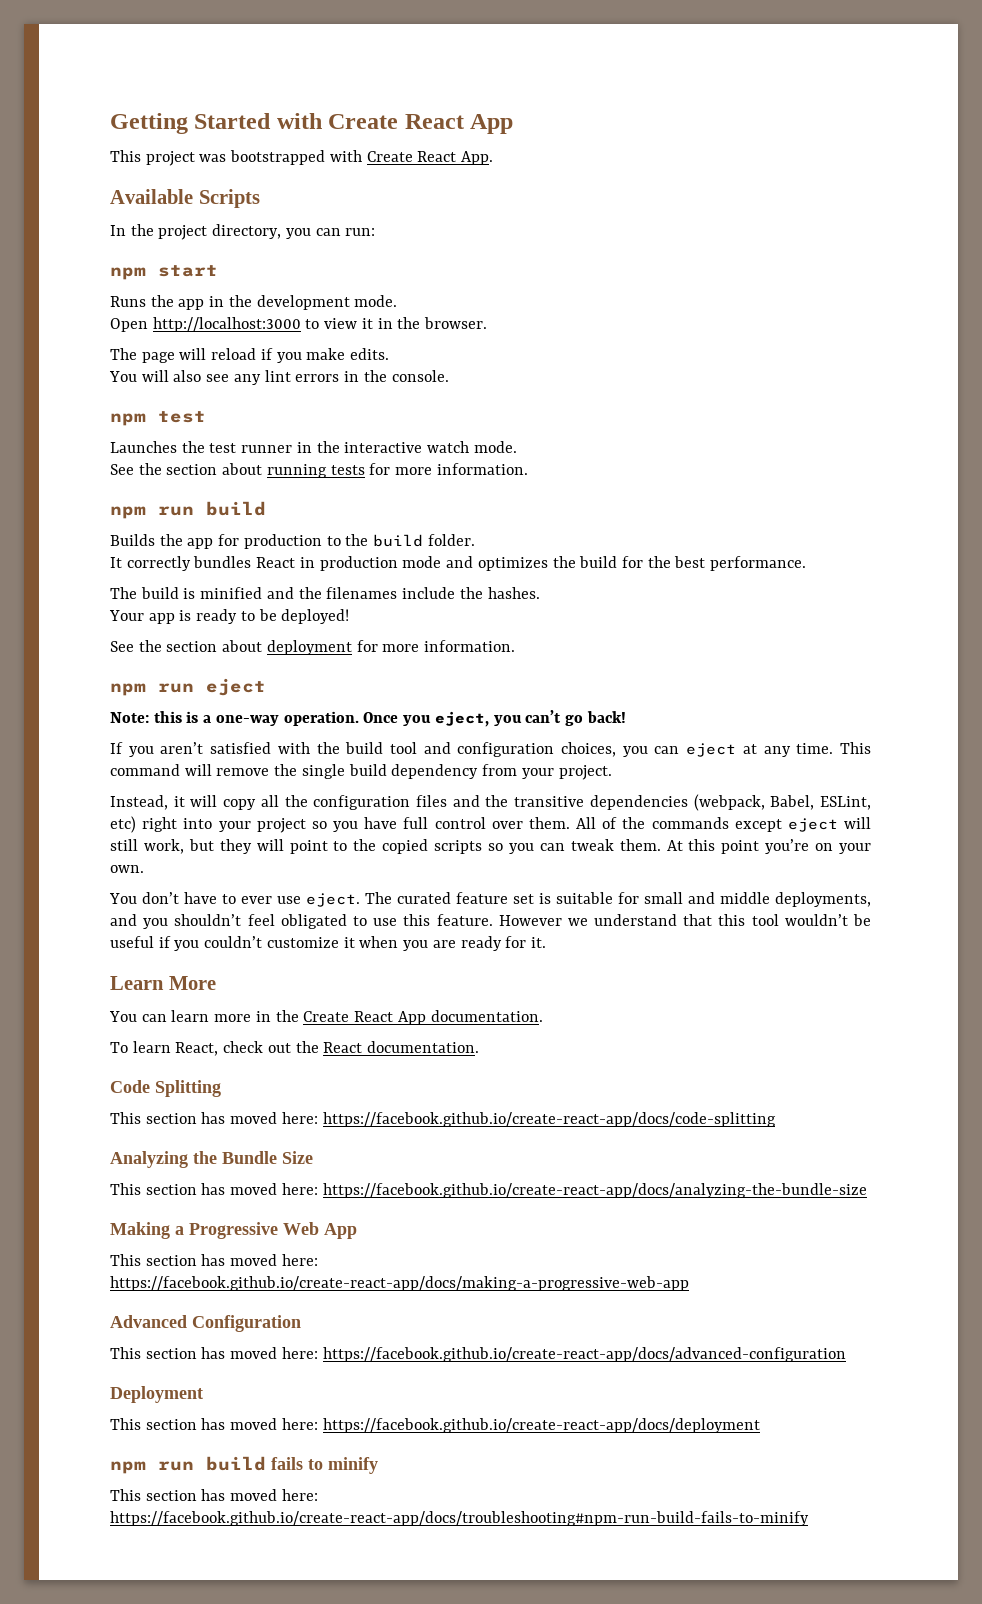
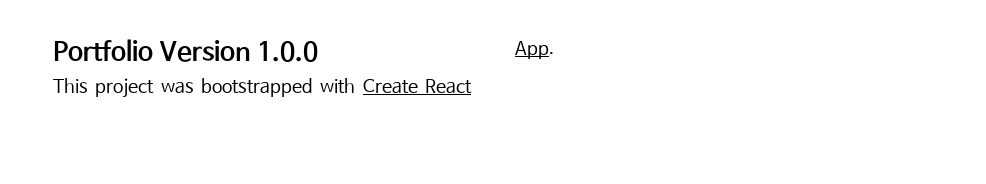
[110,113,514,134] Getting Started with Create React App -> [53,39,318,62] Portfolio Version 1.0.0
[110,189,260,208] [110,224,376,240] [110,265,218,280] [110,295,398,310] [110,317,488,332] [110,348,390,363] [109,370,449,385] [110,411,206,426] [110,441,517,453] [110,463,528,478] [110,501,266,519] [110,534,475,549] [110,556,807,571] [110,587,540,599] [109,609,350,624] [110,640,516,655] [110,678,266,696] [110,710,626,727] [110,742,872,757] [110,764,612,780] [110,794,871,811] [110,816,871,833] [110,839,871,854] [110,865,144,873] [109,892,871,907] [110,914,871,929] [110,936,546,951] [110,976,216,990] [109,1010,543,1025] [110,1041,480,1056] [110,1080,221,1097] [110,1112,776,1127] [110,1151,313,1168] [110,1183,867,1198] [110,1222,357,1239] [110,1254,318,1266] [110,1276,689,1291] [110,1315,301,1332] [110,1347,846,1362] [110,1386,203,1403] [110,1418,760,1433] [110,1456,378,1474] [110,1489,318,1501] [110,1511,809,1526] // Available Scripts // In the project directory, you can run: // npm start // Runs the app in the development mode. // Open http://localhost:3000 to view it in the browser. // The page will reload if you make edits. // You will also see any lint errors in the console. // npm test // Launches the test runner in the interactive watch mode. // See the section about running tests for more information. // npm run build // Builds the app for production to the build folder. // It correctly bundles React in production mode and optimizes the build for the best performance. // The build is minified and the filenames include the hashes. // Your app is ready to be deployed! // See the section about deployment for more information. // npm run eject // Note: this is a one-way operation. Once you eject, you can’t go back! // If you aren’t satisfied with the build tool and configuration choices, you can eject at any time. This command will remove the single build dependency from your project. // Instead, it will copy all the configuration files and the transitive dependencies (webpack, Babel, ESLint, etc) right into your project so you have full control over them. All of the commands except eject will still work, but they will point to the copied scripts so you can tweak them. At this point you’re on your own. // You don’t have to ever use eject. The curated feature set is suitable for small and middle deployments, and you shouldn’t feel obligated to use this feature. However we understand that this tool wouldn’t be useful if you couldn’t customize it when you are ready for it. // Learn More // You can learn more in the Create React App documentation. // To learn React, check out the React documentation. // Code Splitting // This section has moved here: https://facebook.github.io/create-react-app/docs/code-splitting // Analyzing the Bundle Size // This section has moved here: https://facebook.github.io/create-react-app/docs/analyzing-the-bundle-size // Making a Progressive Web App // This section has moved here: https://facebook.github.io/create-react-app/docs/making-a-progressive-web-app // Advanced Configuration // This section has moved here: https://facebook.github.io/create-react-app/docs/advanced-configuration // Deployment // This section has moved here: https://facebook.github.io/create-react-app/docs/deployment // npm run build fails to minify // This section has moved here: https://facebook.github.io/create-react-app/docs/troubleshooting#npm-run-build-fails-to-minify -> (554, 50) none

